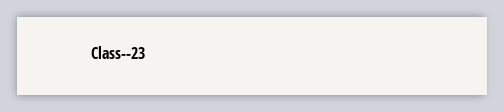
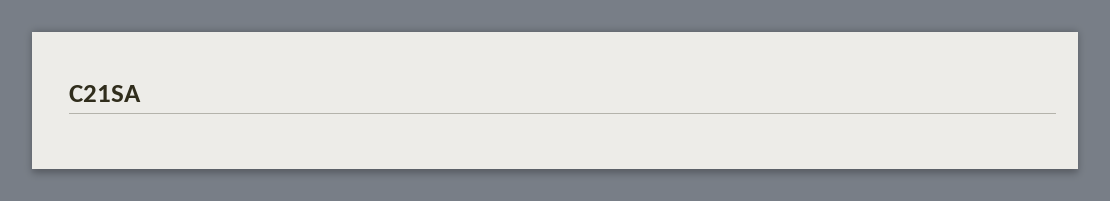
[91,46,145,59] Class--23 -> [69,85,141,102] C21SA

